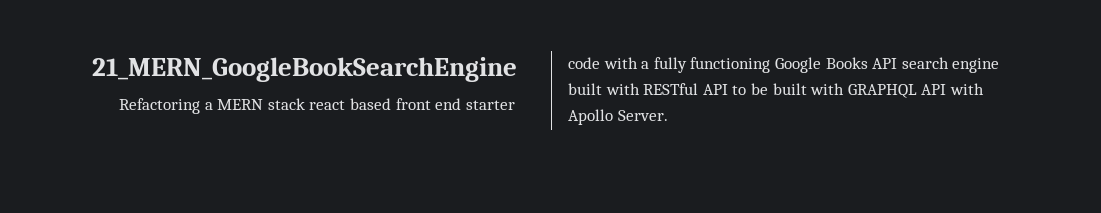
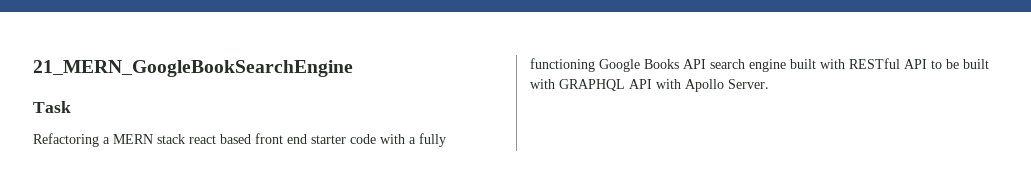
(517, 69) none -> [33,101,71,113] // Task

